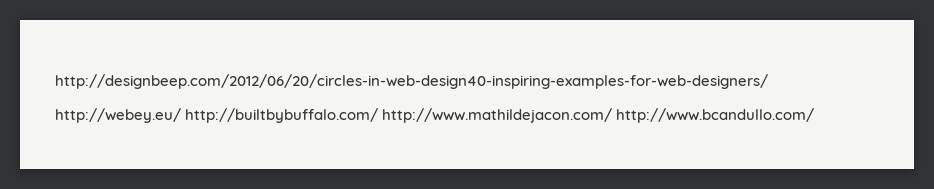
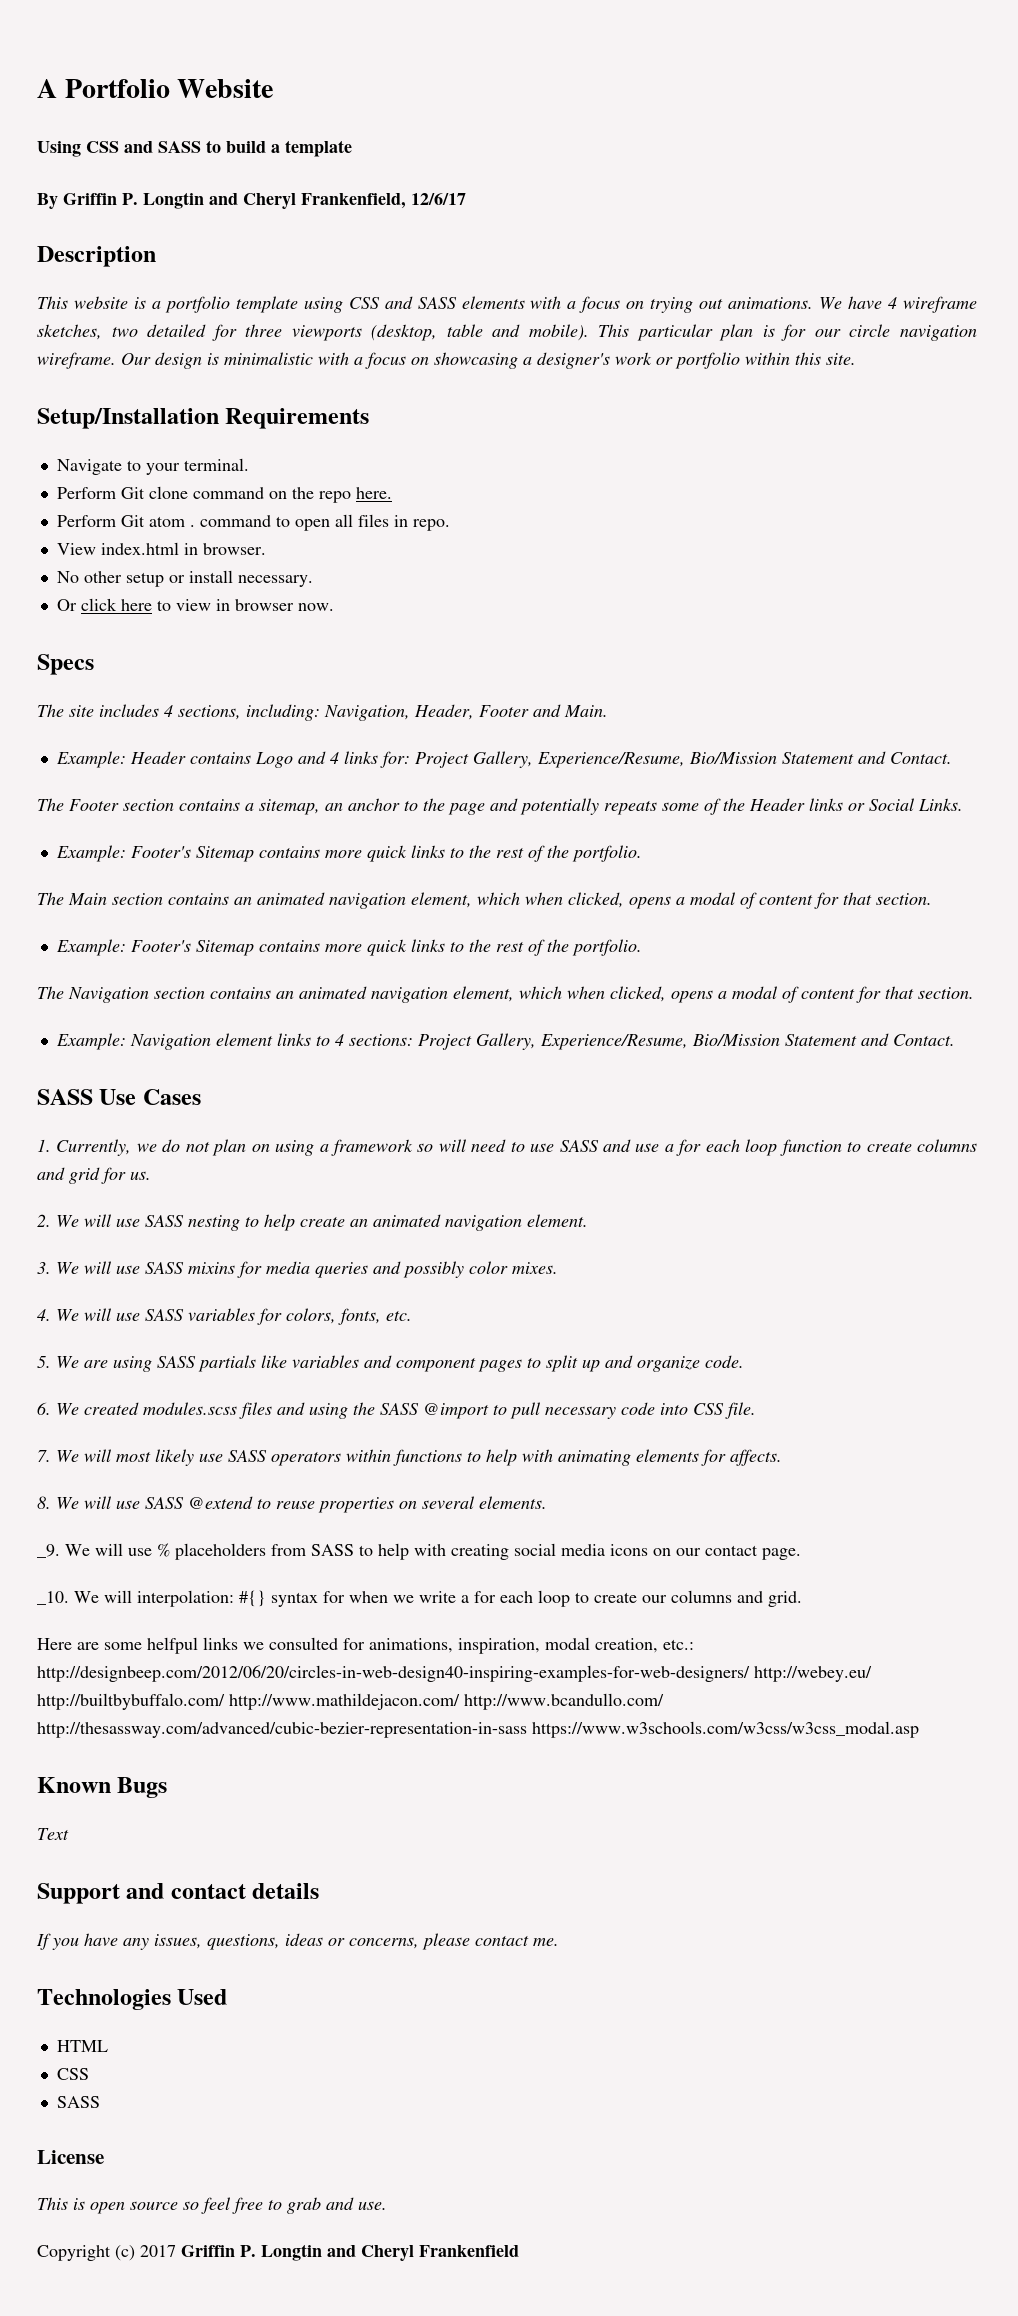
(55, 81) none -> [37,79,274,98] [37,140,352,157] [37,192,466,209] [37,246,156,267] [37,296,978,313] [37,324,977,341] [37,352,856,369] [37,408,370,429] [56,458,249,475] [56,486,392,503] [56,514,450,531] [56,542,266,555] [56,570,313,587] [56,598,334,611] [37,654,94,675] [37,704,608,721] [55,751,952,768] [37,798,963,815] [55,845,642,862] [37,892,932,909] [55,939,642,956] [37,986,974,1003] [55,1033,955,1050] [37,1089,201,1105] [37,1139,978,1156] [37,1167,151,1184] [37,1214,588,1231] [37,1261,558,1278] [37,1308,412,1325] [37,1355,744,1372] [37,1402,756,1419] [37,1449,782,1466] [37,1496,547,1513] [37,1543,801,1560] [37,1590,802,1607] [37,1637,694,1654] A Portfolio Website // Using CSS and SASS to build a template // By Griffin P. Longtin and Cheryl Frankenfield, 12/6/17 // Description // This website is a portfolio template using CSS and SASS elements with a focus on trying out animations. We have 4 wireframe sketches, two detailed for three viewports (desktop, table and mobile). This particular plan is for our circle navigation wireframe. Our design is minimalistic with a focus on showcasing a designer's work or portfolio within this site. // Setup/Installation Requirements // Navigate to your terminal. // Perform Git clone command on the repo here. // Perform Git atom . command to open all files in repo. // View index.html in browser. // No other setup or install necessary. // Or click here to view in browser now. // Specs // The site includes 4 sections, including: Navigation, Header, Footer and Main. // Example: Header contains Logo and 4 links for: Project Gallery, Experience/Resume, Bio/Mission Statement and Contact. // The Footer section contains a sitemap, an anchor to the page and potentially repeats some of the Header links or Social Links. // Example: Footer's Sitemap contains more quick links to the rest of the portfolio. // The Main section contains an animated navigation element, which when clicked, opens a modal of content for that section. // Example: Footer's Sitemap contains more quick links to the rest of the portfolio. // The Navigation section contains an animated navigation element, which when clicked, opens a modal of content for that section. // Example: Navigation element links to 4 sections: Project Gallery, Experience/Resume, Bio/Mission Statement and Contact. // SASS Use Cases // 1. Currently, we do not plan on using a framework so will need to use SASS and use a for each loop function to create columns and grid for us. // 2. We will use SASS nesting to help create an animated navigation element. // 3. We will use SASS mixins for media queries and possibly color mixes. // 4. We will use SASS variables for colors, fonts, etc. // 5. We are using SASS partials like variables and component pages to split up and organize code. // 6. We created modules.scss files and using the SASS @import to pull necessary code into CSS file. // 7. We will most likely use SASS operators within functions to help with animating elements for affects. // 8. We will use SASS @extend to reuse properties on several elements. // _9. We will use % placeholders from SASS to help with creating social media icons on our contact page. // _10. We will interpolation: #{} syntax for when we write a for each loop to create our columns and grid. // Here are some helfpul links we consulted for animations, inspiration, modal creation, etc.:
(768, 81) // -> (750, 1673) none
(815, 115) none -> [37,1721,919,1738] [37,1777,168,1798] [37,1828,69,1840] [37,1883,320,1904] [36,1933,559,1950] [37,1989,228,2010] [56,2040,108,2052] [56,2068,89,2080] [56,2096,100,2108] [37,2150,104,2164] [37,2197,387,2214] [37,2244,519,2261] http://thesassway.com/advanced/cubic-bezier-representation-in-sass https://www.w3schools.com/w3css/w3css_modal.asp // Known Bugs // Text // Support and contact details // If you have any issues, questions, ideas or concerns, please contact me. // Technologies Used // HTML // CSS // SASS // License // This is open source so feel free to grab and use. // Copyright (c) 2017 Griffin P. Longtin and Cheryl Frankenfield

